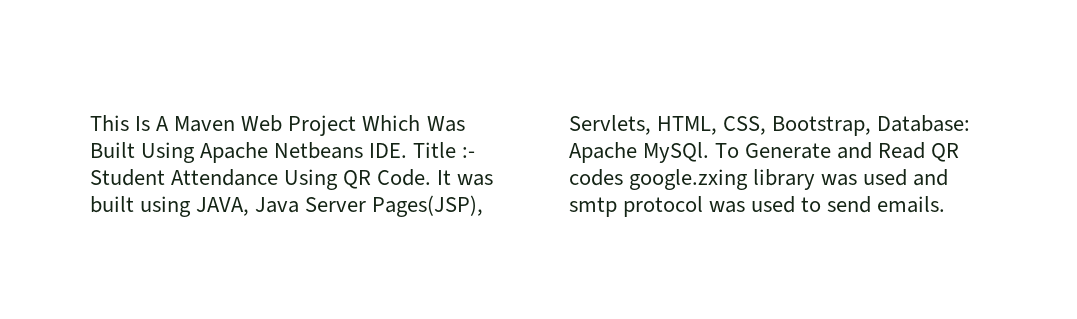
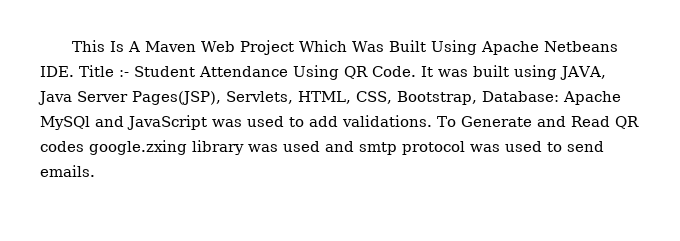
[643,142,710,163] MySQl. -> [40,115,432,130] MySQl and JavaScript was used to add validations.

